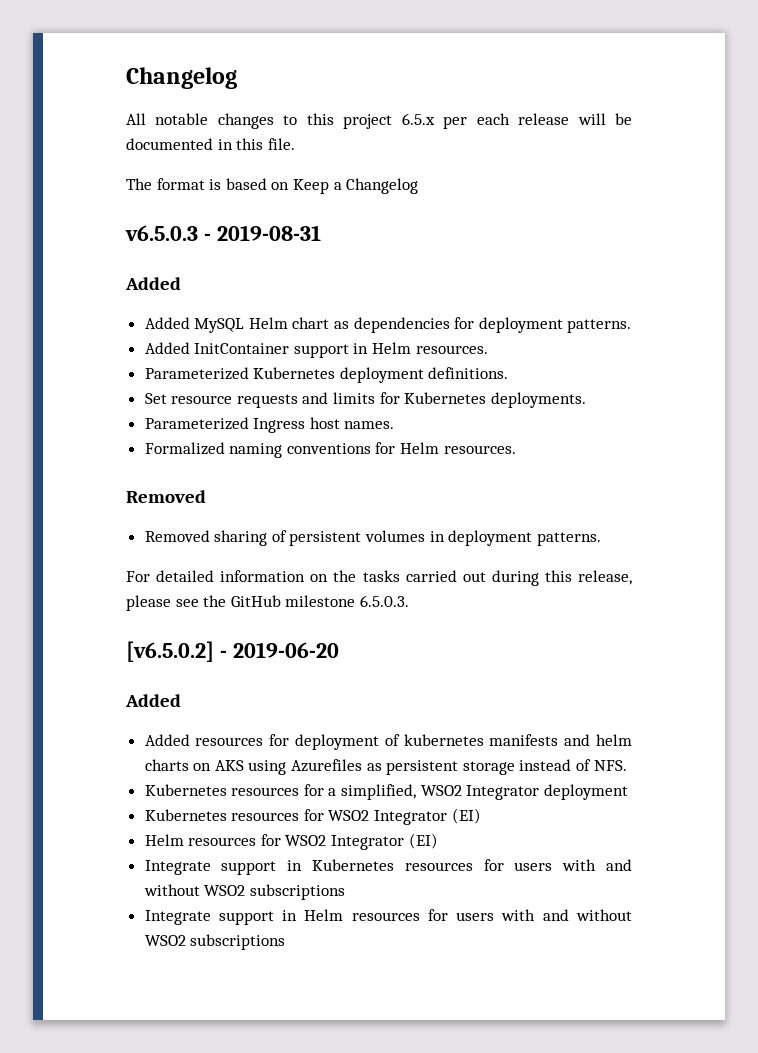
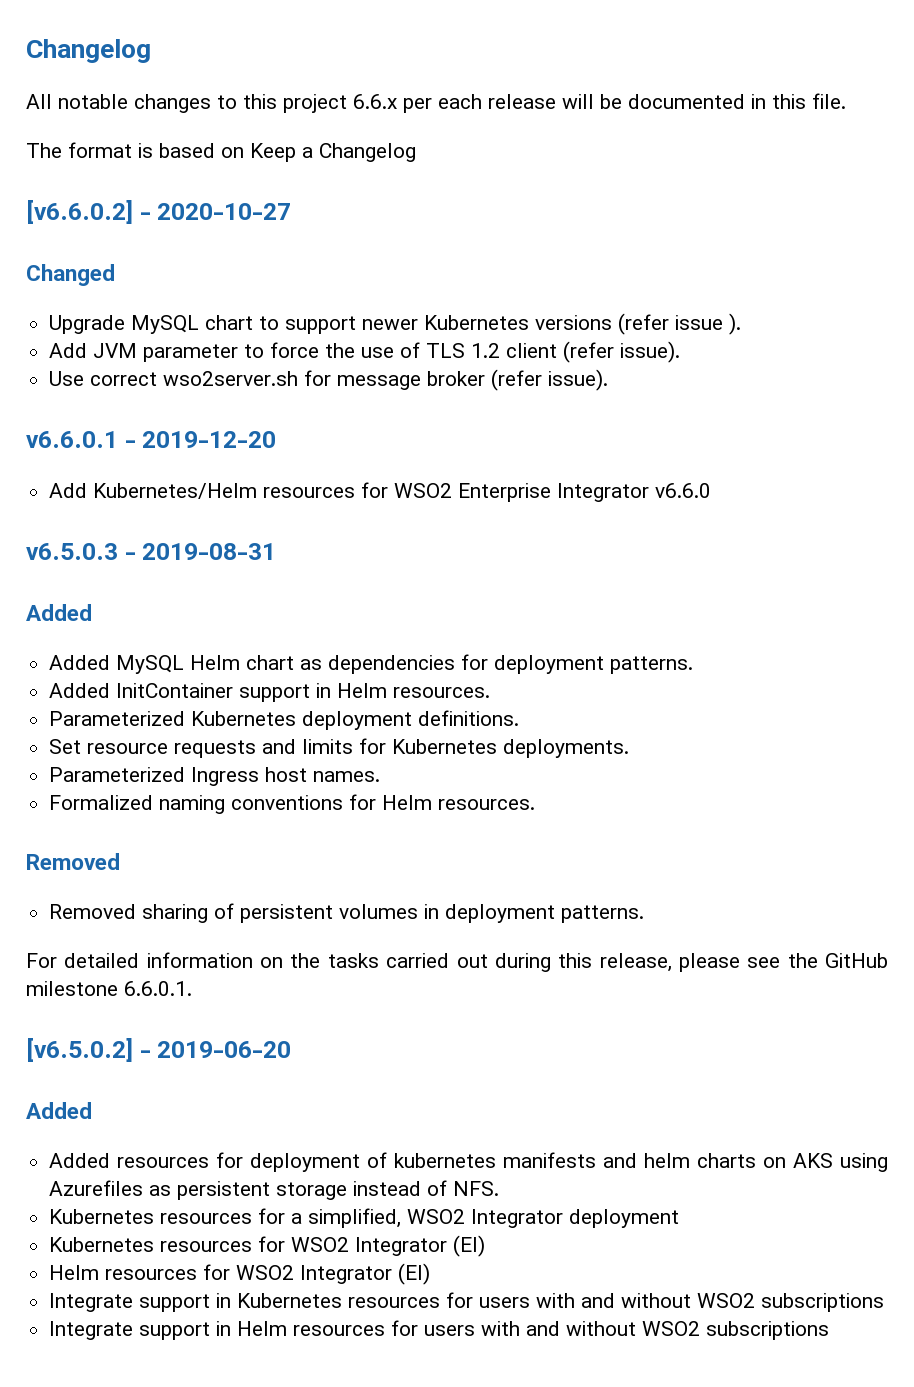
[401,113,435,125] 6.5.x -> [353,94,397,109] 6.6.x
(419, 186) none -> [26,200,292,224] [26,264,115,286] [49,313,742,335] [49,341,681,363] [49,369,609,391] [26,431,277,448] [49,482,712,502] // [v6.6.0.2] - 2020-10-27 // Changed // Upgrade MySQL chart to support newer Kubernetes versions (refer issue ). // Add JVM parameter to force the use of TLS 1.2 client (refer issue). // Use correct wso2server.sh for message broker (refer issue). // v6.6.0.1 - 2019-12-20 // Add Kubernetes/Helm resources for WSO2 Enterprise Integrator v6.6.0
[359,595,409,607] 6.5.0.3. -> [124,981,192,996] 6.6.0.1.

